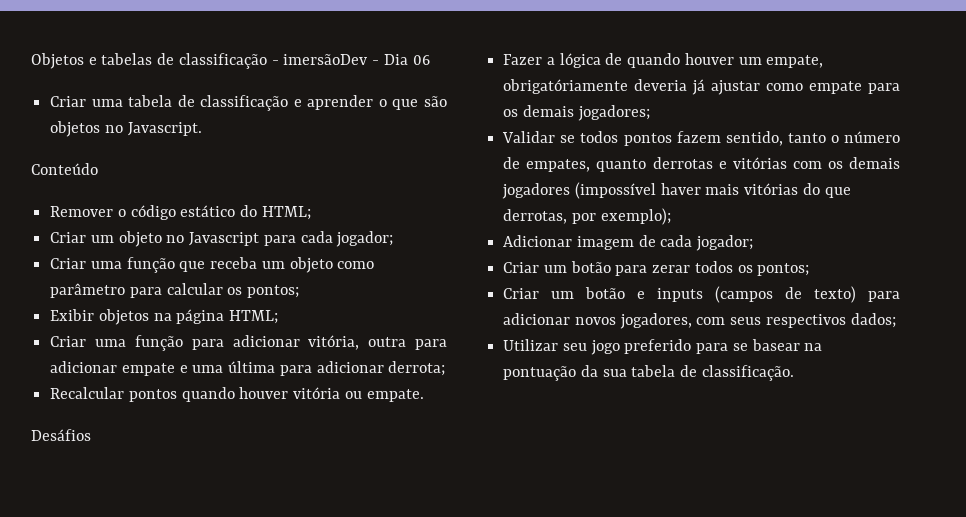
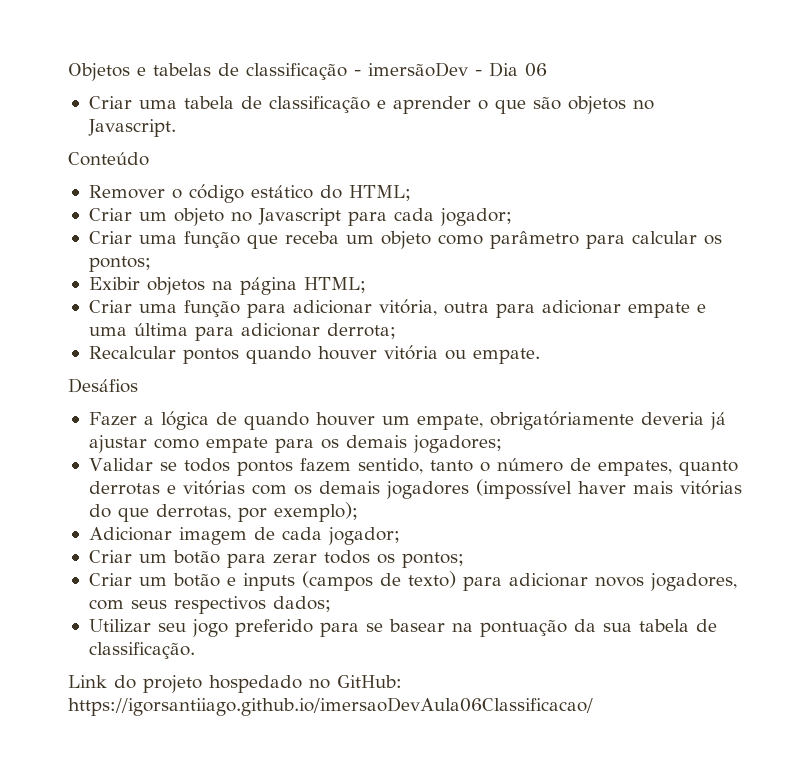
(794, 373) none -> [68,675,402,693] [68,697,593,716] // Link do projeto hospedado no GitHub: https://igorsantiiago.github.io/imersaoDevAula06Classificacao/

